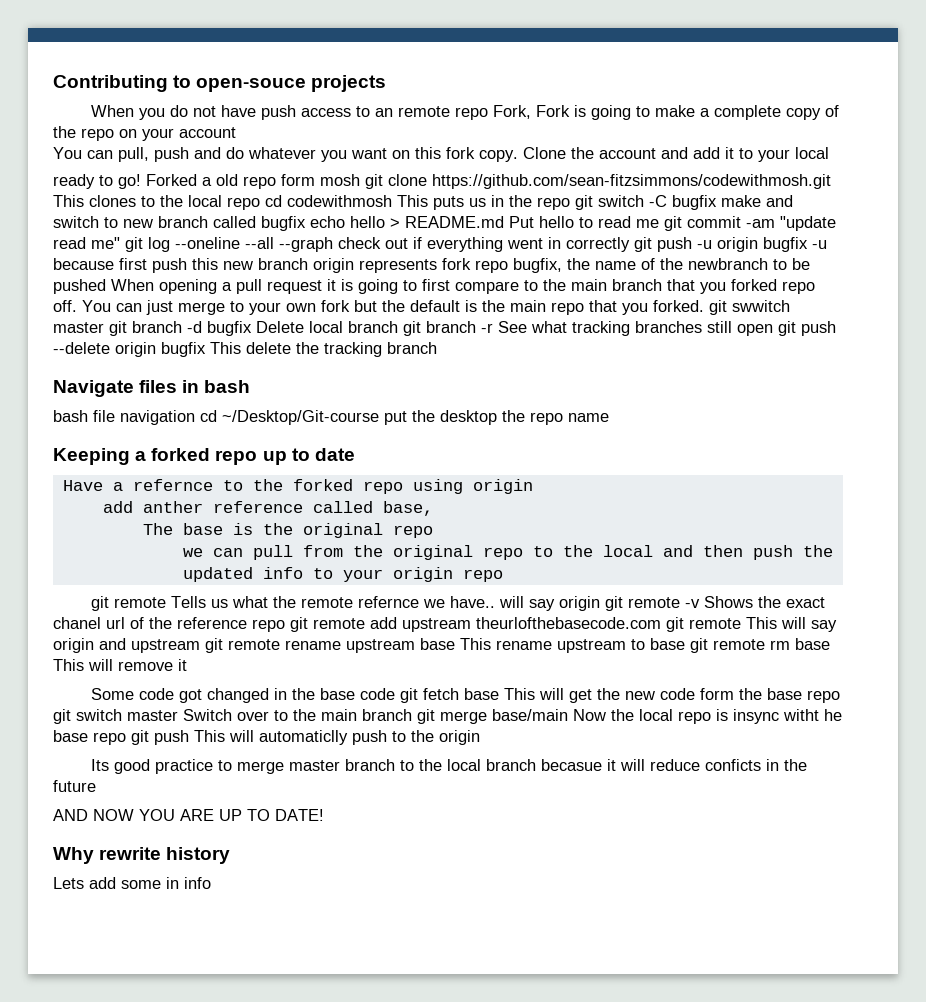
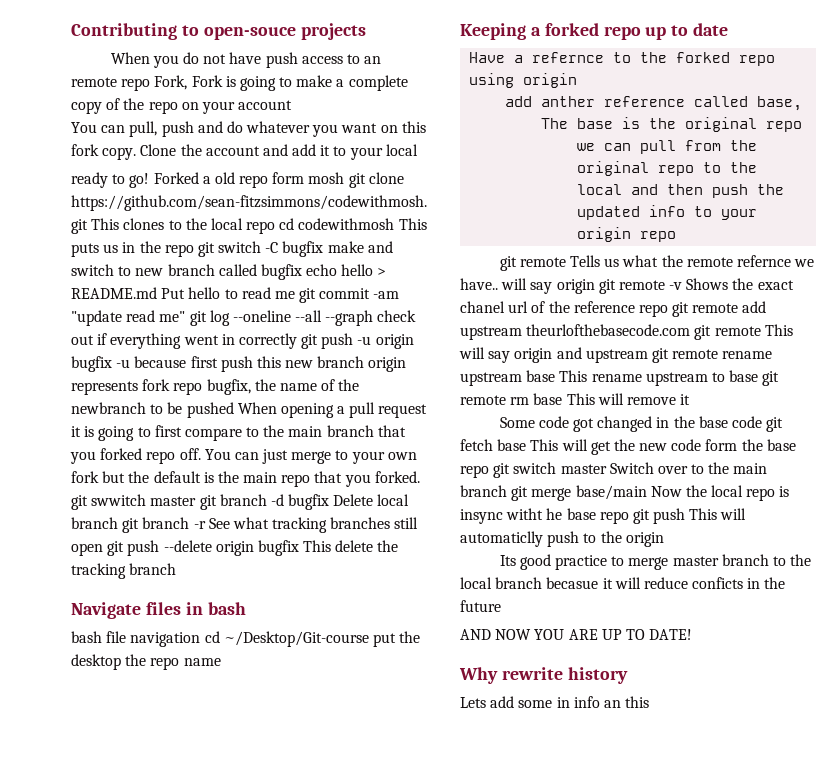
(211, 883) none -> [603,696,650,708] an this

